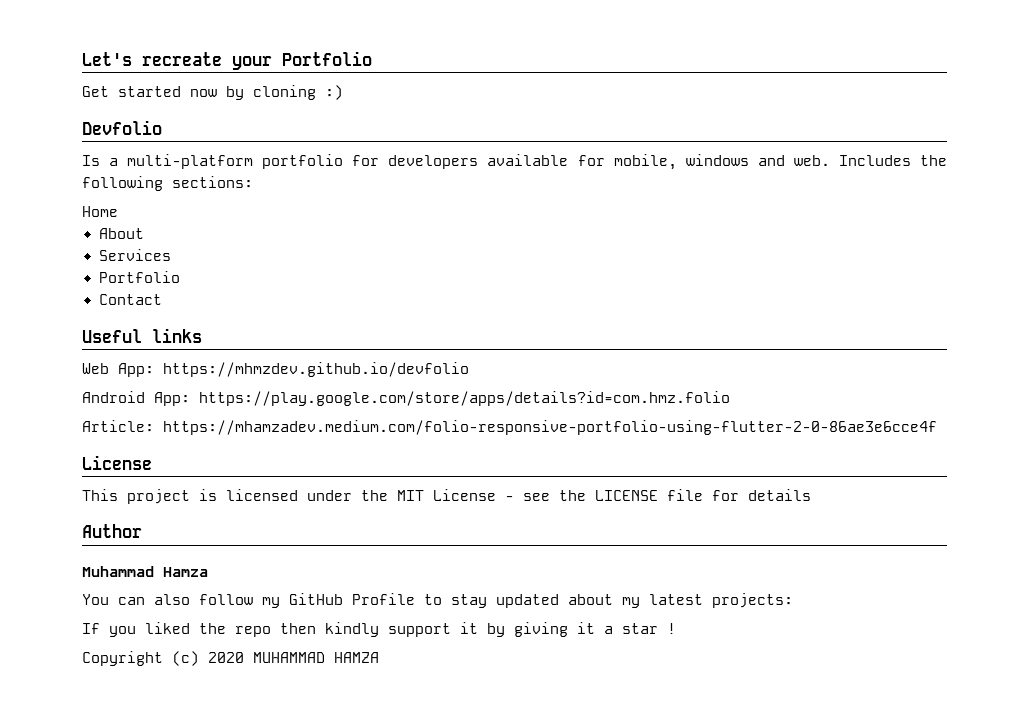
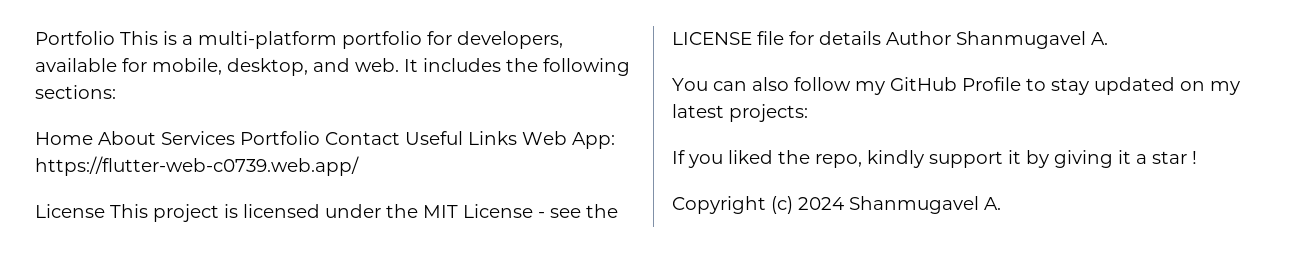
[82,51,372,70] [82,85,343,100] [82,120,162,135] [82,155,100,166] Let's recreate your Portfolio // Get started now by cloning :) // Devfolio // Is -> [35,31,177,45] Portfolio This is
[388,155,479,169] developers -> [457,31,563,49] developers,
[685,154,749,166] windows -> [227,58,308,76] desktop,
[838,155,911,166] Includes -> [404,58,501,72] It includes
(118, 211) // -> (93, 138) none
(144, 233) // -> (156, 138) none
[98,271,180,283] // Portfolio // -> [240,131,320,145] Portfolio
[82,328,202,343] [82,362,469,377] [82,391,730,406] [82,420,937,435] [82,455,152,470] // Useful links // Web App: https://mhmzdev.github.io/devfolio // Android App: https://play.google.com/store/apps/details?id=com.hmz.folio // Article: https://mhamzadev.medium.com/folio-responsive-portfolio-using-flutter-2-0-86ae3e6cce4f // License // -> [405,131,615,149] [35,156,359,176] [35,204,105,218] Useful Links Web App: https://flutter-web-c0739.web.app/ // License
(811, 495) // -> (881, 38) none
[82,566,208,577] // Muhammad Hamza -> [956,31,1108,49] Shanmugavel A.
[568,594,613,605] about -> [1180,81,1205,91] on
[235,623,316,637] repo then -> [815,154,862,168] repo,
[208,652,379,663] 2020 MUHAMMAD HAMZA -> [798,196,1001,214] 2024 Shanmugavel A.

